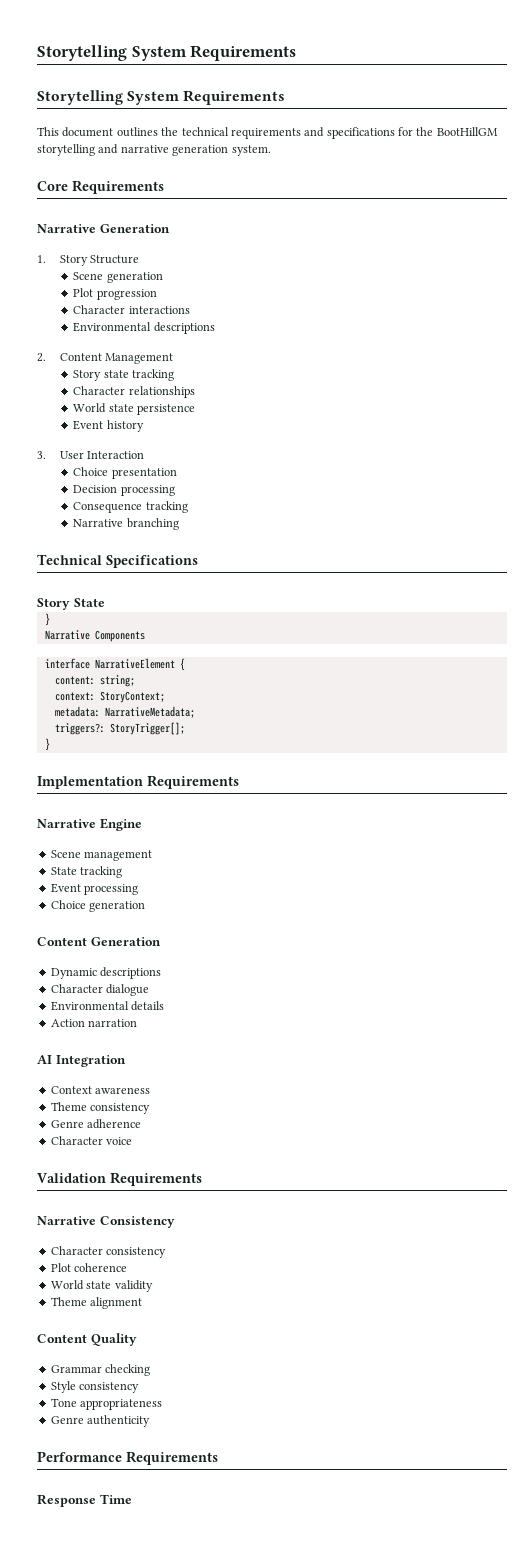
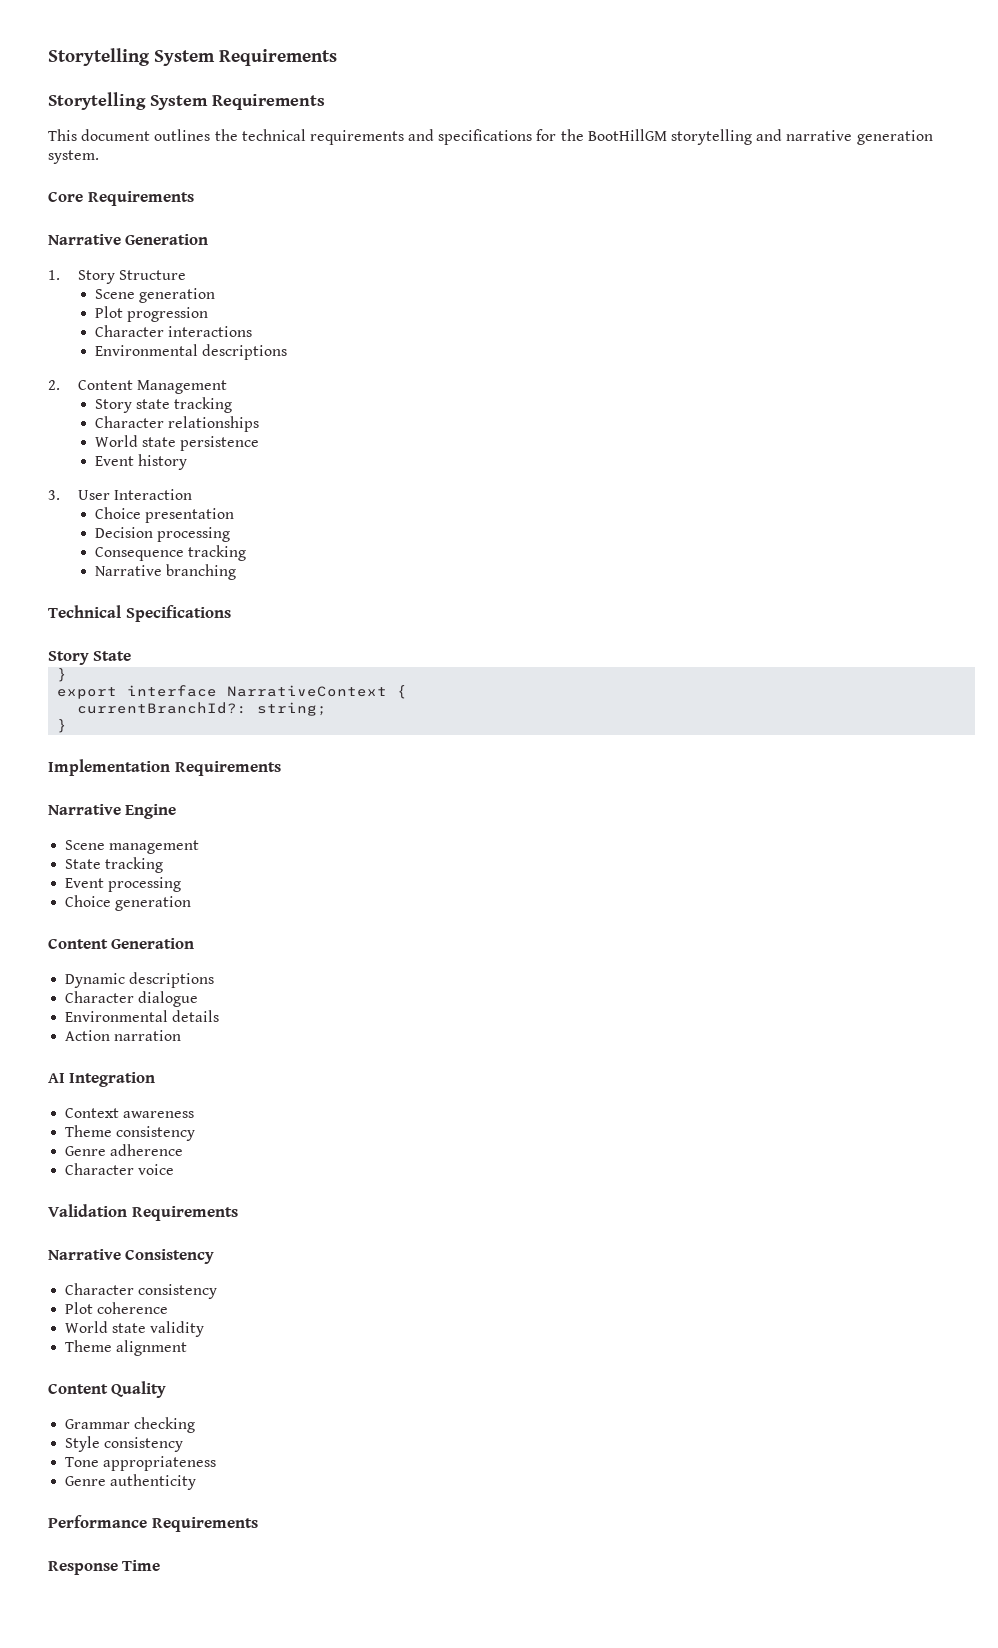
[44,630,145,642] [44,658,175,669] Narrative Components // interface NarrativeElement -> [57,685,388,699] export interface NarrativeContext
[54,676,95,685] content: -> [77,702,248,714] currentBranchId?:
[54,691,165,703] [54,706,195,718] [54,722,185,735] // context: StoryContext; // metadata: NarrativeMetadata; // triggers?: StoryTrigger[]; -> (328, 709) none

